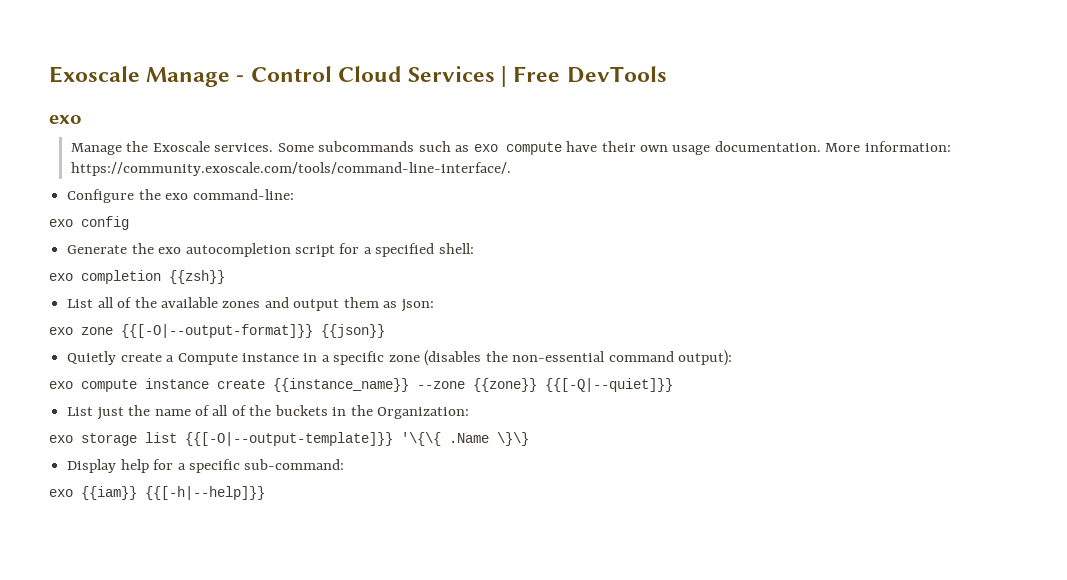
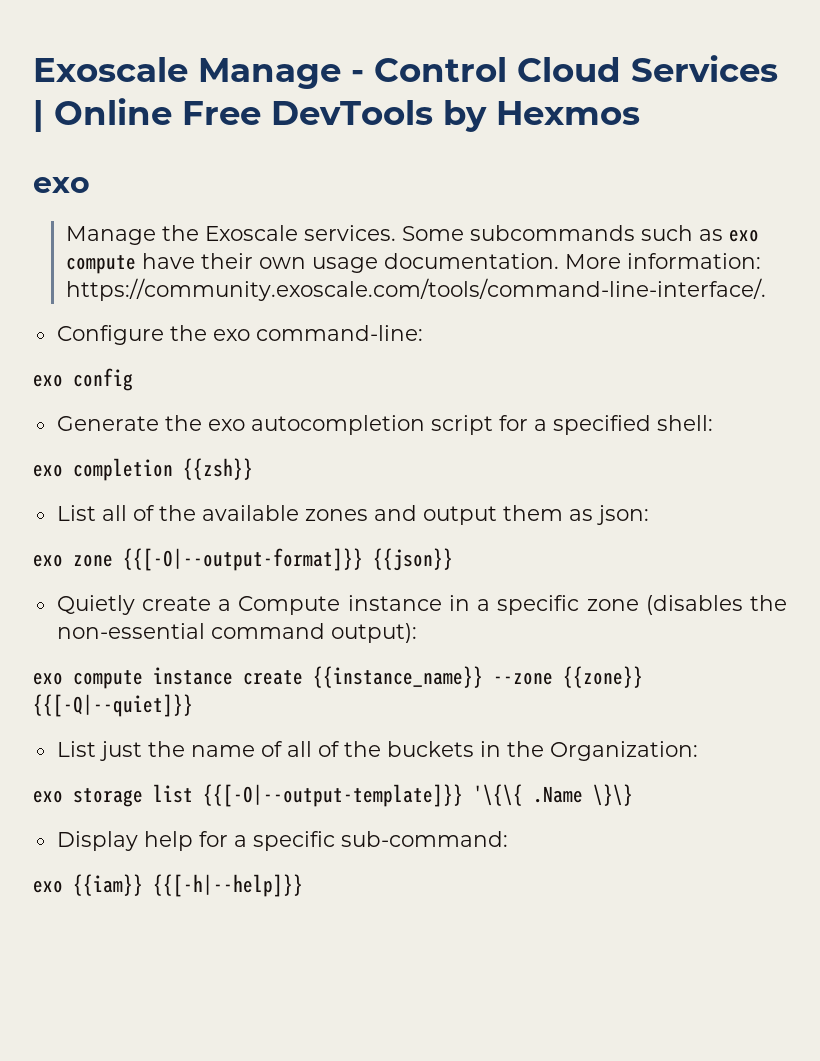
(508, 76) none -> [54,98,172,125] Online
(667, 74) none -> [443,100,640,132] by Hexmos

